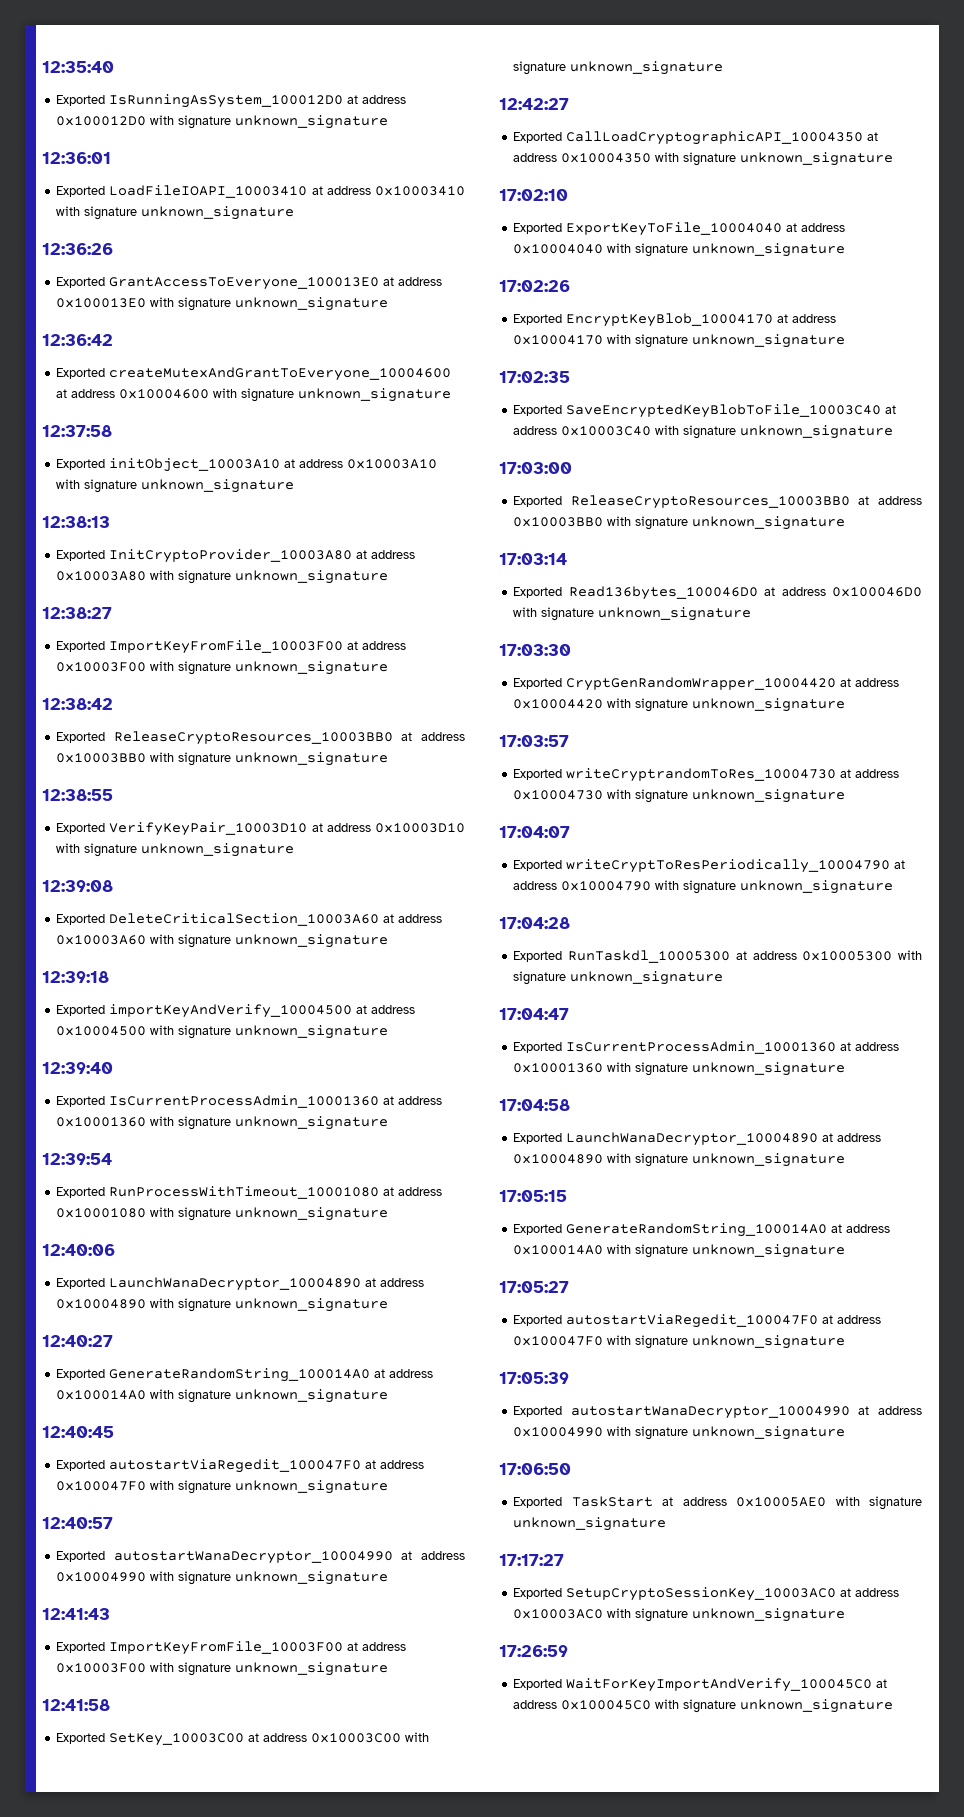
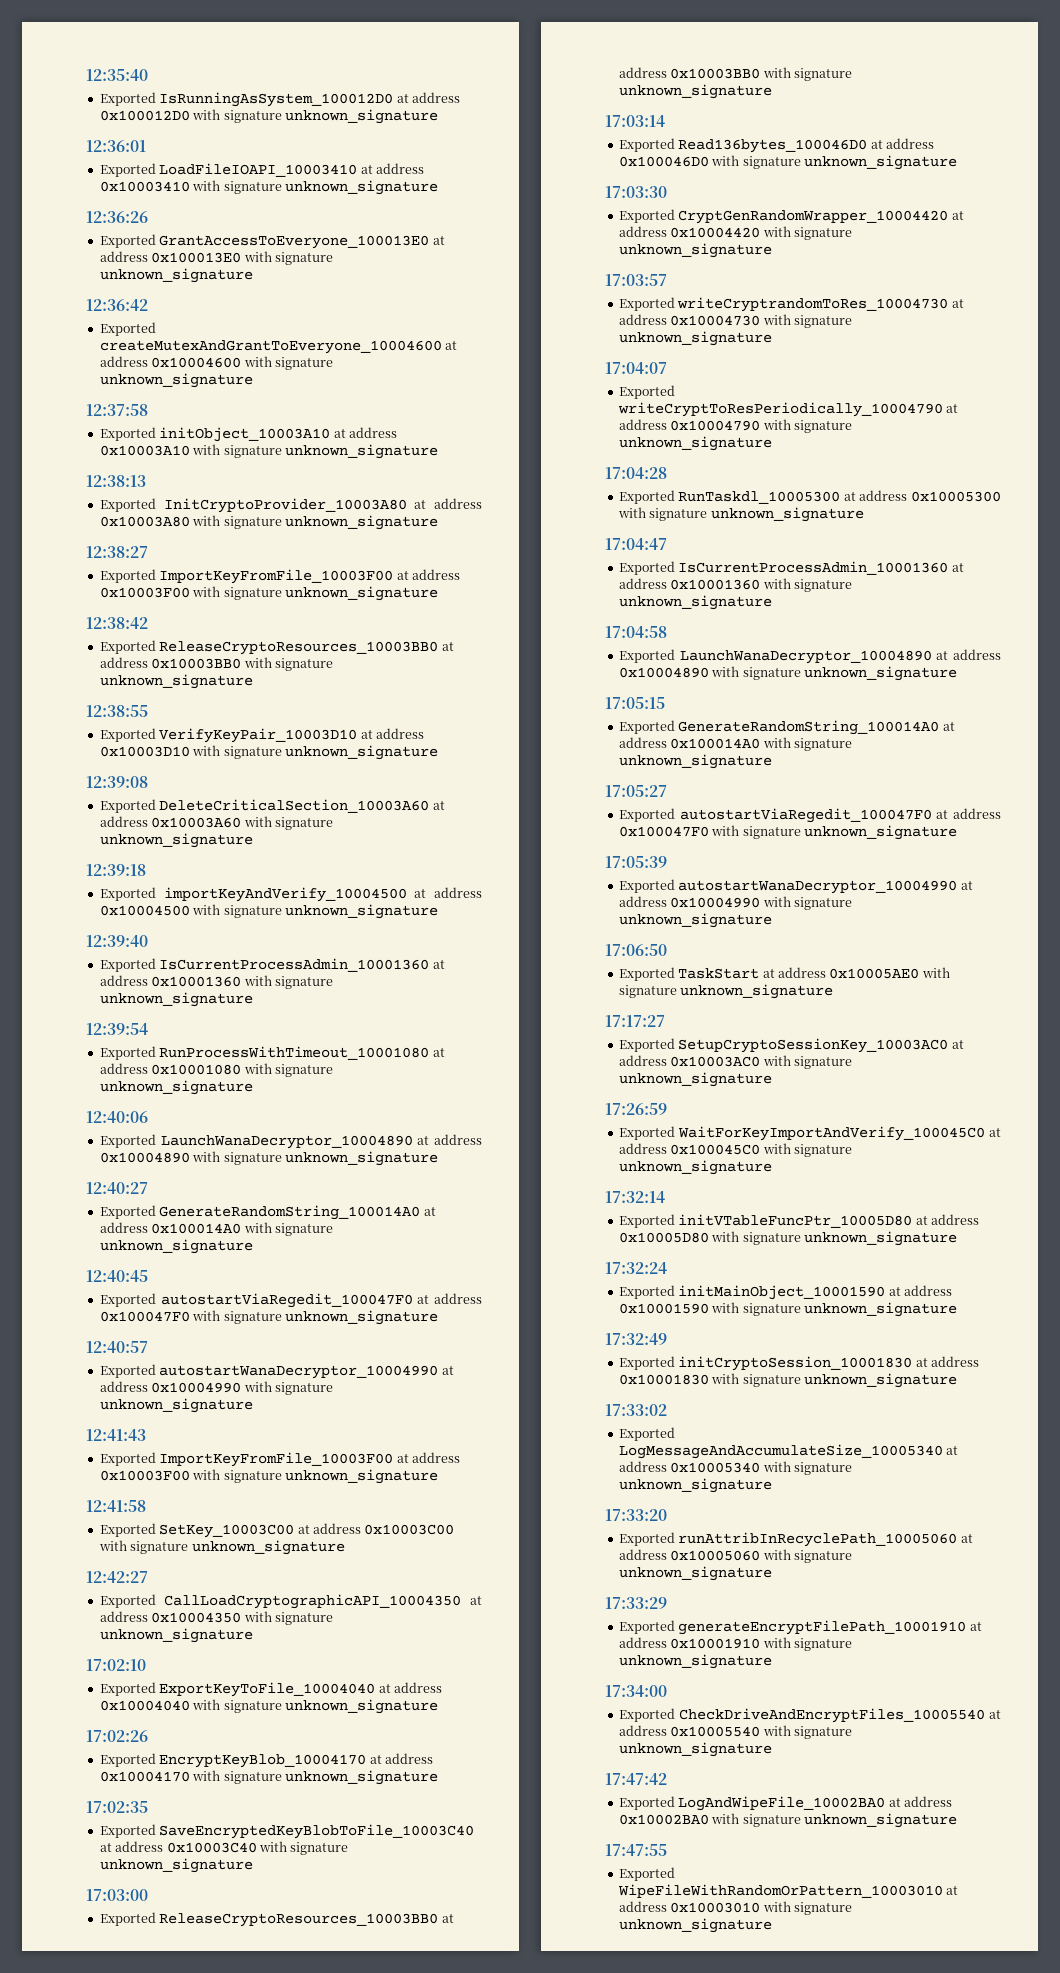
(894, 1706) none -> [605,1191,665,1203] [618,1214,979,1228] [618,1231,957,1246] [605,1262,667,1274] [618,1285,952,1300] [618,1302,957,1317] [605,1333,667,1345] [618,1356,979,1371] [618,1373,957,1388] [605,1404,667,1416] [618,1427,675,1441] [618,1444,959,1459] [618,1461,852,1475] [618,1478,772,1493] [605,1509,667,1521] [618,1532,973,1547] [618,1549,852,1563] [618,1566,772,1581] [605,1597,667,1609] [618,1620,982,1635] [618,1637,852,1651] [618,1654,772,1669] [605,1685,667,1697] [618,1708,1001,1723] [618,1725,852,1739] [618,1742,772,1757] [605,1773,667,1785] [618,1796,952,1811] [618,1813,957,1828] [605,1844,667,1856] [618,1867,675,1881] [617,1884,959,1898] [618,1901,852,1915] [618,1918,772,1933] // 17:32:14 // Exported initVTableFuncPtr_10005D80 at address 0x10005D80 with signature unknown_signature // 17:32:24 // Exported initMainObject_10001590 at address 0x10001590 with signature unknown_signature // 17:32:49 // Exported initCryptoSession_10001830 at address 0x10001830 with signature unknown_signature // 17:33:02 // Exported LogMessageAndAccumulateSize_10005340 at address 0x10005340 with signature unknown_signature // 17:33:20 // Exported runAttribInRecyclePath_10005060 at address 0x10005060 with signature unknown_signature // 17:33:29 // Exported generateEncryptFilePath_10001910 at address 0x10001910 with signature unknown_signature // 17:34:00 // Exported CheckDriveAndEncryptFiles_10005540 at address 0x10005540 with signature unknown_signature // 17:47:42 // Exported LogAndWipeFile_10002BA0 at address 0x10002BA0 with signature unknown_signature // 17:47:55 // Exported WipeFileWithRandomOrPattern_10003010 at address 0x10003010 with signature unknown_signature

